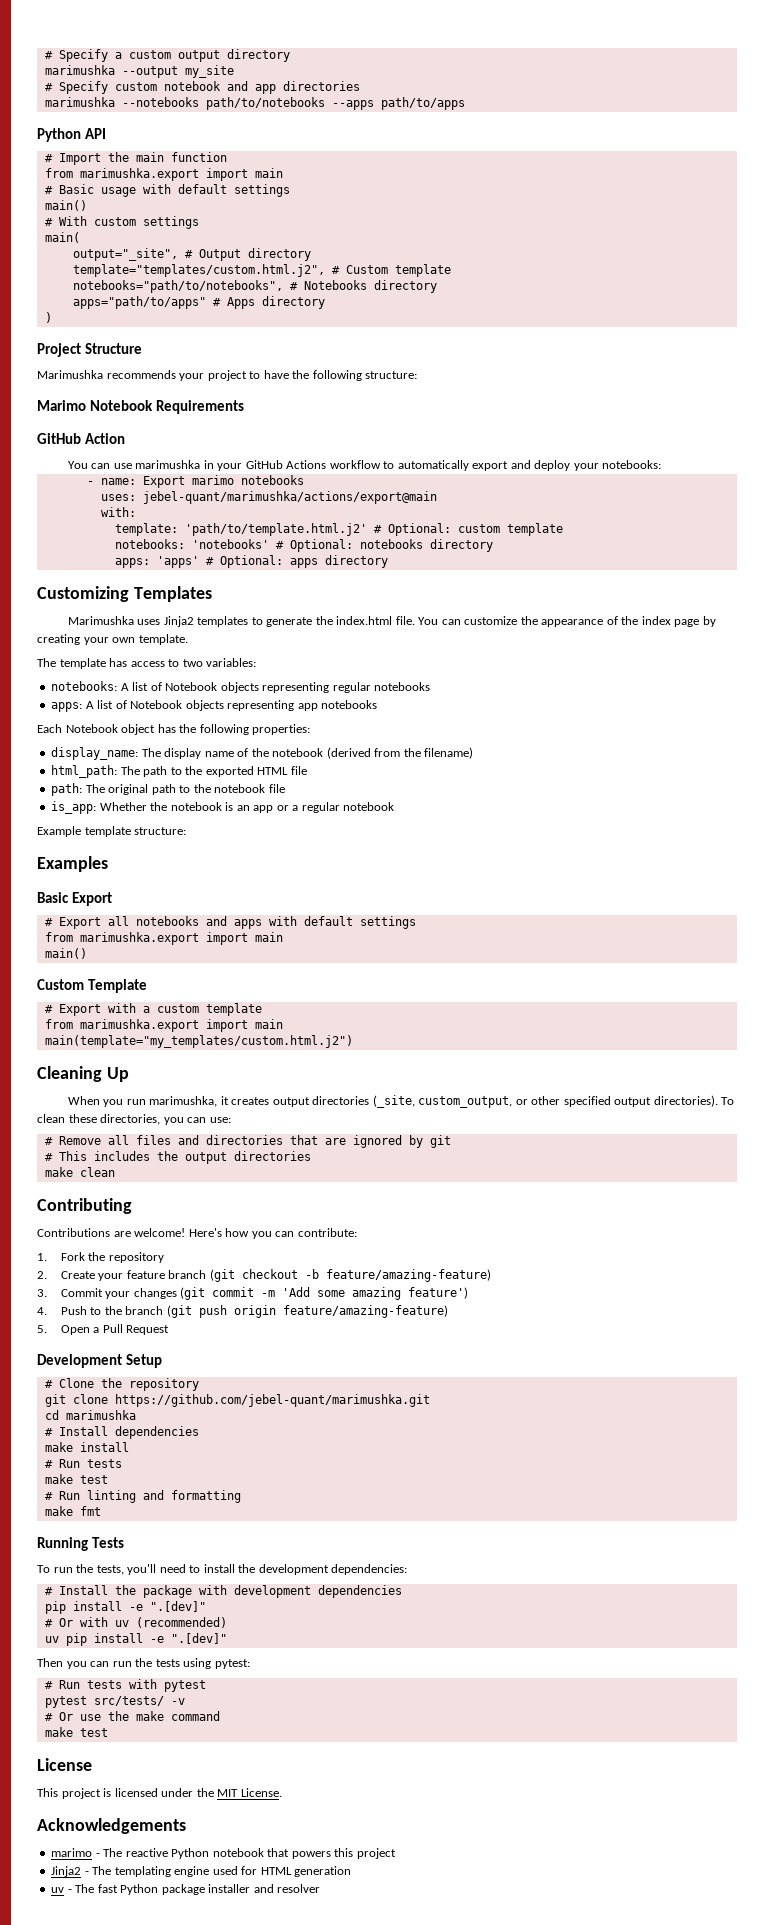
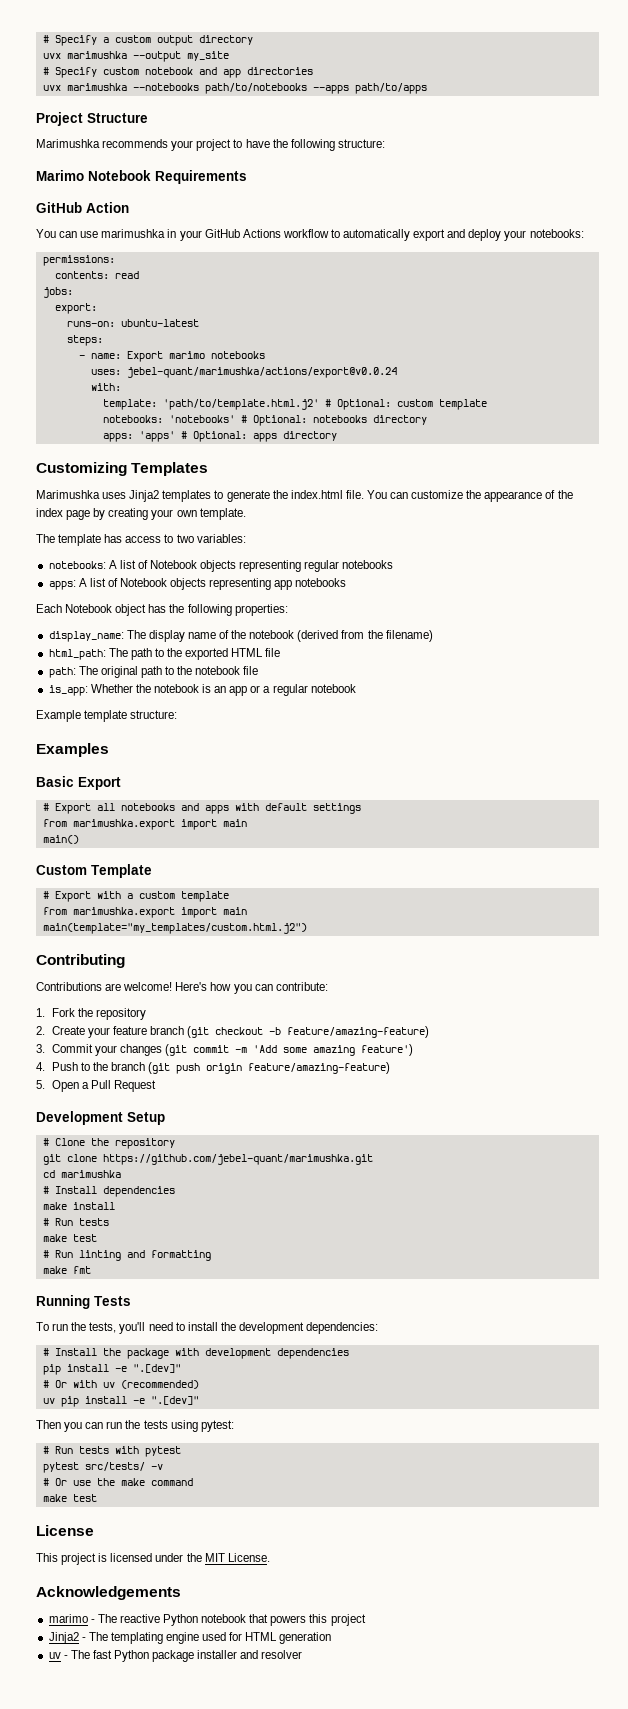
(290, 55) none -> [42,53,61,59] uvx
(360, 86) none -> [42,85,61,91] uvx
[37,128,107,142] [44,152,227,165] [44,168,283,181] [44,184,290,197] [44,200,87,211] [44,216,199,229] [44,232,80,243] [72,248,311,261] [72,264,451,277] [72,280,437,293] [72,296,325,309] [44,312,52,323] // Python API // # Import the main function // from marimushka.export import main // # Basic usage with default settings // main() // # With custom settings // main( // output="_site", # Output directory // template="templates/custom.html.j2", # Custom template // notebooks="path/to/notebooks", # Notebooks directory // apps="path/to/apps" # Apps directory // ) -> (427, 88) none
(662, 464) none -> [42,255,115,266] [54,271,139,279] [42,287,73,298] [54,303,97,314] [66,319,199,327] [66,335,103,346] // permissions: // contents: read // jobs: // export: // runs-on: ubuntu-latest // steps:
[142,491,437,504] jebel-quant/marimushka/actions/export@main -> [126,367,397,378] jebel-quant/marimushka/actions/export@v0.0.24
[37,1066,129,1082] [67,1095,735,1108] [37,1114,231,1125] [44,1135,451,1148] [44,1151,311,1164] [44,1167,115,1177] // Cleaning Up // When you run marimushka, it creates output directories (_site, custom_output, or other specified output directories). To clean these directories, you can use: // # Remove all files and directories that are ignored by git // # This includes the output directories // make clean -> (307, 928) none

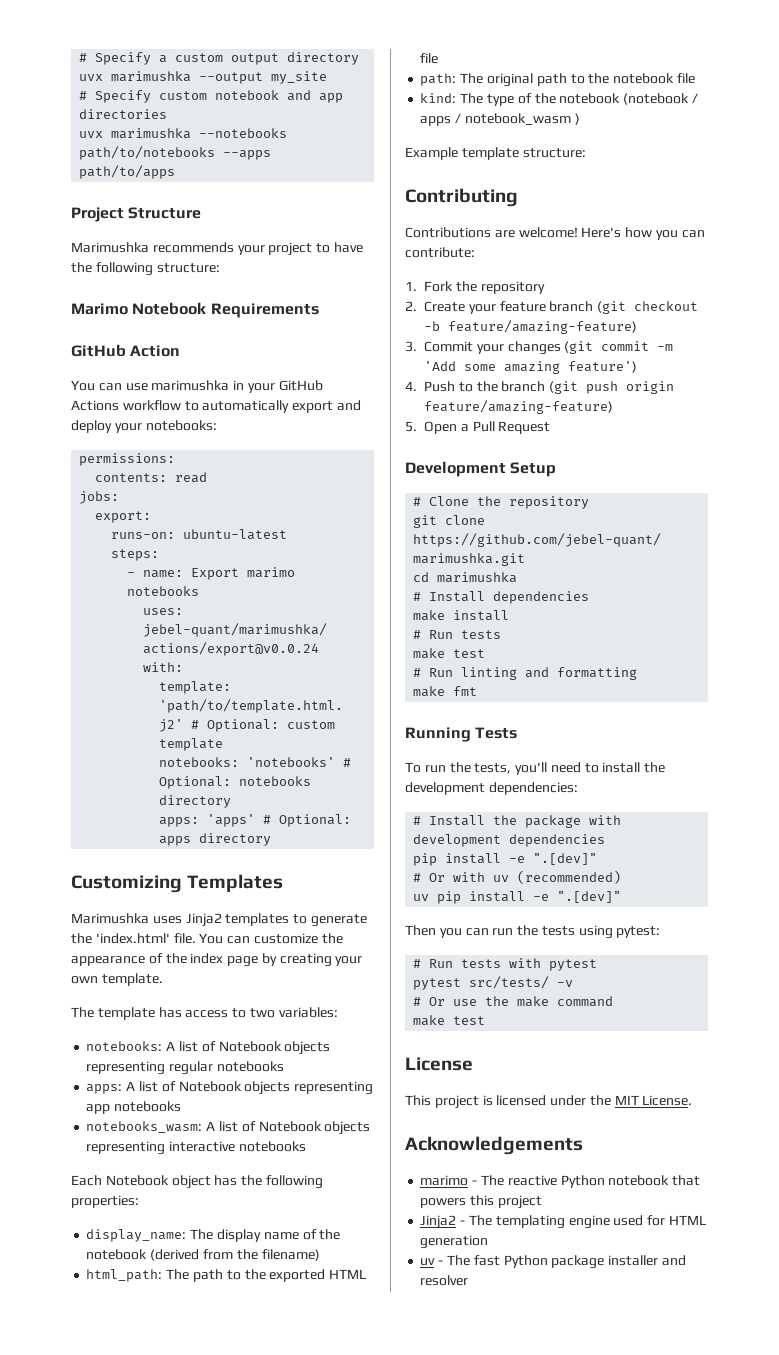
[290,490,343,499] index.html -> [95,933,170,944] 'index.html'
(347, 582) none -> [86,1121,371,1135] [86,1141,306,1155] // notebooks_wasm: A list of Notebook objects representing interactive notebooks
[48,684,356,696] [36,710,178,722] [36,743,109,757] [36,776,121,790] [42,803,361,814] [42,819,247,830] [42,835,79,844] [36,864,152,878] [42,891,229,902] [42,907,247,918] [42,923,307,934] is_app: Whether the notebook is an app or a regular notebook // Example template structure: // Examples // Basic Export // # Export all notebooks and apps with default settings // from marimushka.export import main // main() // Custom Template // # Export with a custom template // from marimushka.export import main // main(template="my_templates/custom.html.j2") -> [420,93,698,106] [420,113,580,126] [405,147,586,160] kind: The type of the notebook (notebook / apps / notebook_wasm ) // Example template structure:

